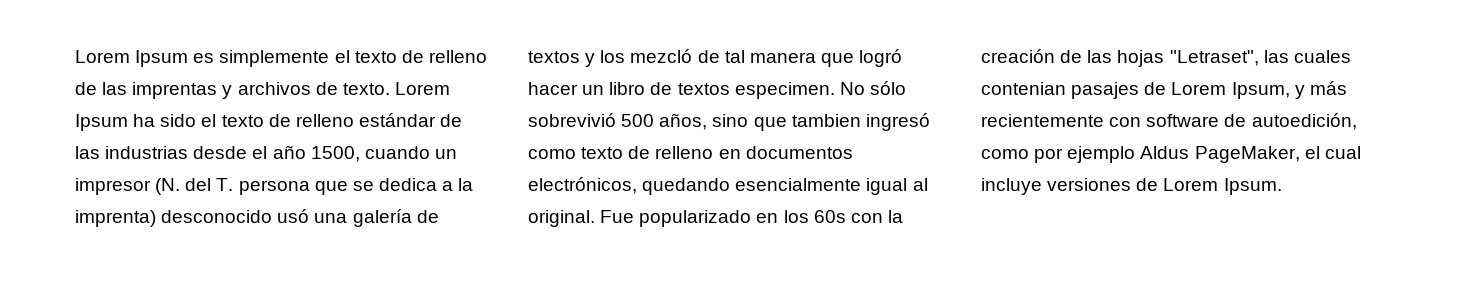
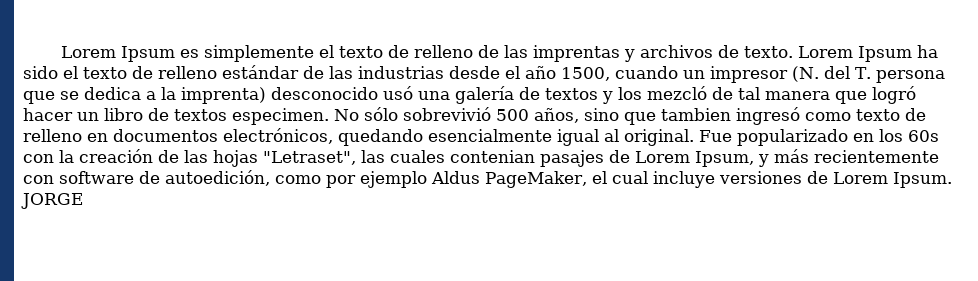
(1282, 186) none -> [21,193,83,209] JORGE

